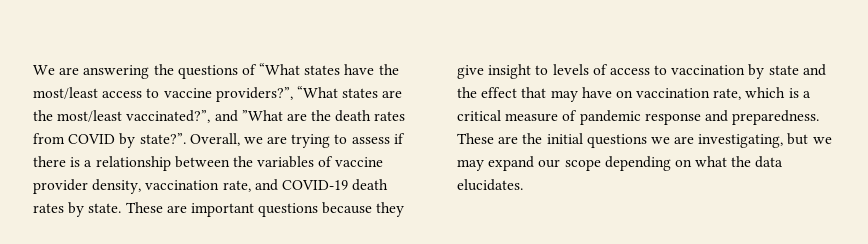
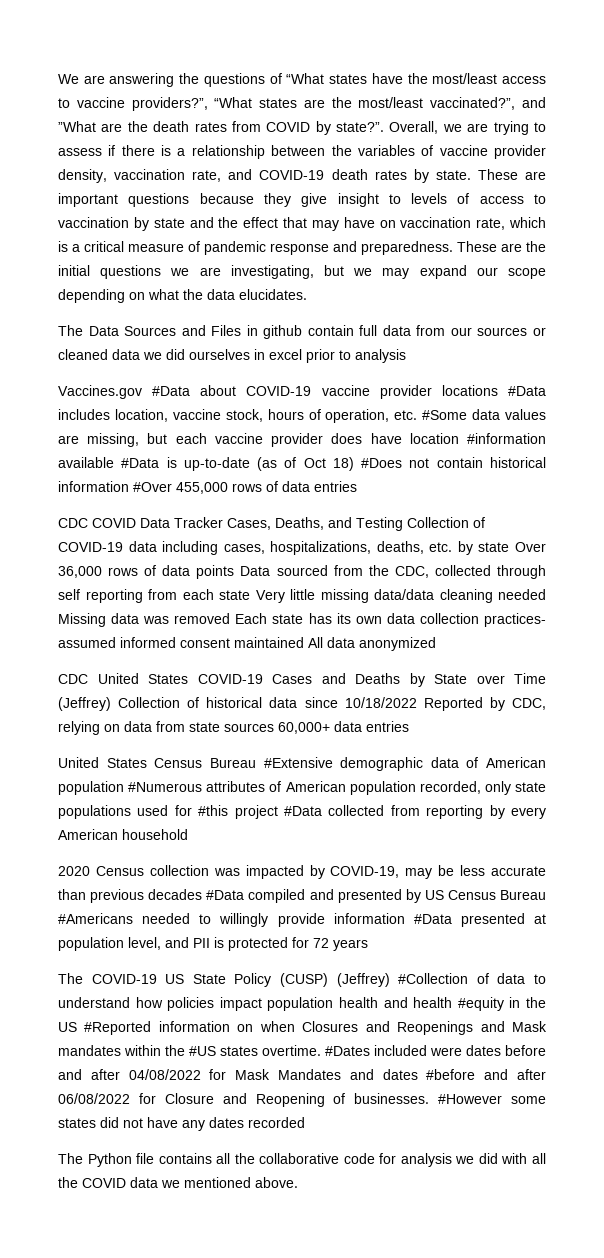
(523, 185) none -> [58,325,547,339] [58,349,406,363] [58,385,546,399] [58,409,546,423] [58,433,546,447] [58,457,546,471] [58,481,357,494] [58,517,485,531] [58,541,546,555] [58,565,546,579] [58,589,546,603] [58,613,546,627] [58,637,436,651] [58,673,546,687] [58,697,546,711] [58,721,409,735] [58,757,546,771] [58,781,546,795] [58,805,546,819] [58,829,188,840] [58,865,546,879] [58,889,547,903] [58,913,546,927] [58,937,368,951] [58,973,547,987] [58,997,547,1011] [58,1021,548,1035] [58,1045,546,1056] [58,1069,546,1080] [58,1093,546,1107] [58,1117,305,1131] [58,1153,547,1167] [58,1177,298,1188] // The Data Sources and Files in github contain full data from our sources or cleaned data we did ourselves in excel prior to analysis // Vaccines.gov #Data about COVID-19 vaccine provider locations #Data includes location, vaccine stock, hours of operation, etc. #Some data values are missing, but each vaccine provider does have location #information available #Data is up-to-date (as of Oct 18) #Does not contain historical information #Over 455,000 rows of data entries // CDC COVID Data Tracker Cases, Deaths, and Testing Collection of COVID-19 data including cases, hospitalizations, deaths, etc. by state Over 36,000 rows of data points Data sourced from the CDC, collected through self reporting from each state Very little missing data/data cleaning needed Missing data was removed Each state has its own data collection practices- assumed informed consent maintained All data anonymized // CDC United States COVID-19 Cases and Deaths by State over Time (Jeffrey) Collection of historical data since 10/18/2022 Reported by CDC, relying on data from state sources 60,000+ data entries // United States Census Bureau #Extensive demographic data of American population #Numerous attributes of American population recorded, only state populations used for #this project #Data collected from reporting by every American household // 2020 Census collection was impacted by COVID-19, may be less accurate than previous decades #Data compiled and presented by US Census Bureau #Americans needed to willingly provide information #Data presented at population level, and PII is protected for 72 years // The COVID-19 US State Policy (CUSP) (Jeffrey) #Collection of data to understand how policies impact population health and health #equity in the US #Reported information on when Closures and Reopenings and Mask mandates within the #US states overtime. #Dates included were dates before and after 04/08/2022 for Mask Mandates and dates #before and after 06/08/2022 for Closure and Reopening of businesses. #However some states did not have any dates recorded // The Python file contains all the collaborative code for analysis we did with all the COVID data we mentioned above.

